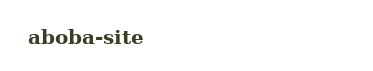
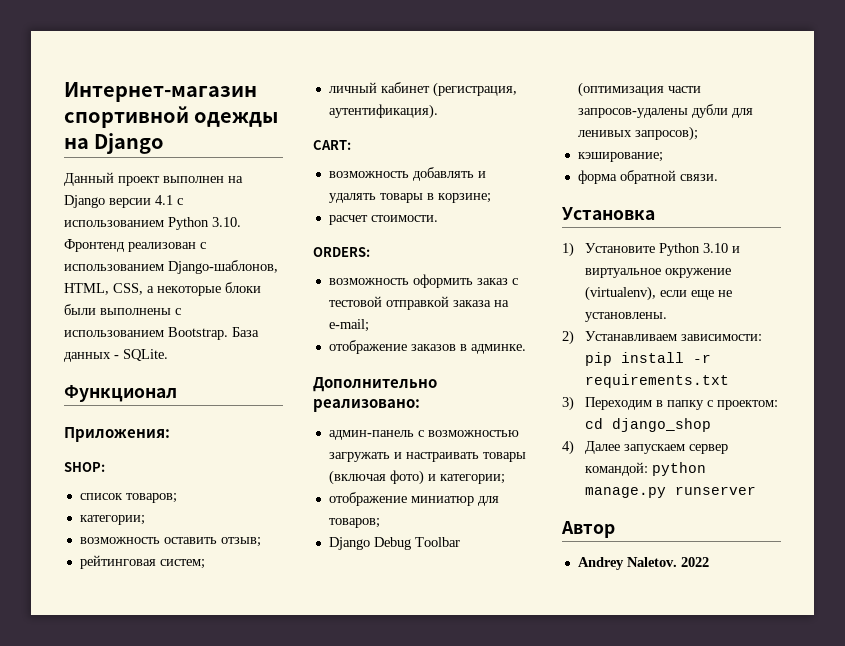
[28,29,144,44] aboba-site -> [64,82,257,102] [64,106,279,128] [64,133,165,154] [64,172,243,186] [64,195,183,208] [64,217,241,230] [64,239,206,252] [64,260,278,274] [64,282,261,296] [64,304,181,315] [64,327,259,340] [64,349,168,362] [64,385,177,402] [64,427,170,442] [64,462,105,472] [79,493,177,503] [79,515,145,525] [79,537,261,547] [79,555,205,569] [328,82,517,97] [328,104,438,119] [313,140,351,150] [328,167,486,181] [328,193,491,203] [328,215,438,225] [313,247,370,257] [328,274,518,288] [328,296,509,310] [328,319,369,332] [328,340,526,354] [313,377,437,392] [313,399,420,412] [328,430,519,440] [328,452,526,462] [328,470,505,485] [328,492,499,506] [328,518,380,528] [328,537,460,550] [577,82,701,97] [577,104,753,118] [577,126,698,141] [577,152,663,162] [577,170,718,184] [562,207,655,220] [562,242,741,257] [585,268,732,278] [585,286,733,301] [585,312,668,322] [562,330,763,345] [585,352,712,366] [585,374,730,388] [562,396,779,411] [585,418,712,432] [562,440,729,455] [585,462,707,476] [585,486,757,498] [561,521,615,538] [577,557,709,570] Интернет-магазин спортивной одежды на Django // Данный проект выполнен на Django версии 4.1 с использованием Python 3.10. Фронтенд реализован с использованием Django-шаблонов, HTML, CSS, а некоторые блоки были выполнены с использованием Bootstrap. База данных - SQLite. // Функционал // Приложения: // SHOP: // список товаров; // категории; // возможность оставить отзыв; // рейтинговая систем; // личный кабинет (регистрация, аутентификация). // CART: // возможность добавлять и удалять товары в корзине; // расчет стоимости. // ORDERS: // возможность оформить заказ с тестовой отправкой заказа на e-mail; // отображение заказов в админке. // Дополнительно реализовано: // админ-панель с возможностью загружать и настраивать товары (включая фото) и категории; // отображение миниатюр для товаров; // Django Debug Toolbar (оптимизация части запросов-удалены дубли для ленивых запросов); // кэширование; // форма обратной связи. // Установка // 1) Установите Python 3.10 и виртуальное окружение (virtualenv), если еще не установлены. // 2) Устанавливаем зависимости: pip install -r requirements.txt // 3) Переходим в папку с проектом: cd django_shop // 4) Далее запускаем сервер командой: python manage.py runserver // Автор // Andrey Naletov. 2022

